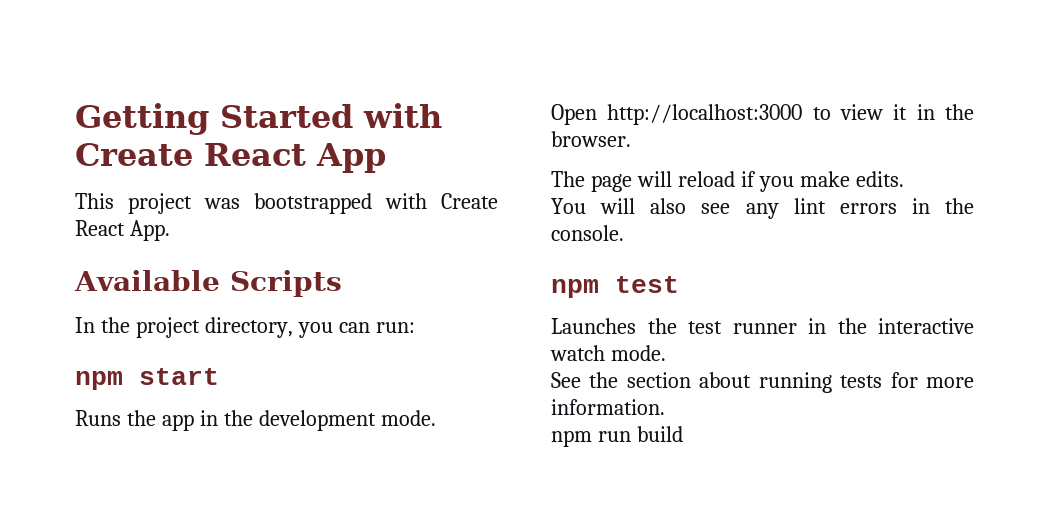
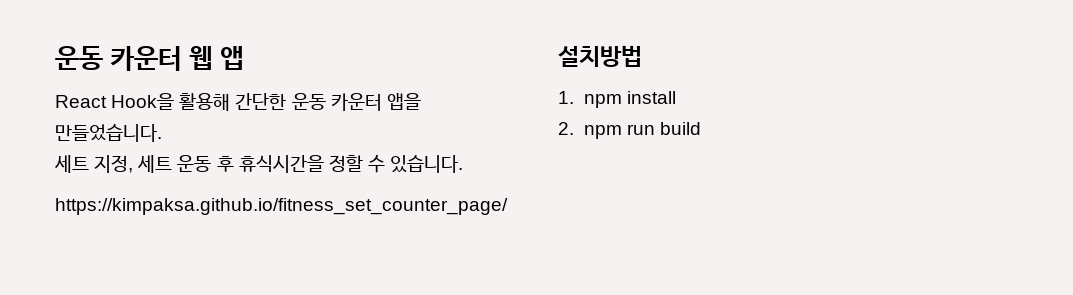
[75,103,442,135] [75,143,386,173] [75,193,498,214] [75,220,170,241] [74,270,342,297] [75,317,415,338] [75,368,219,390] [75,410,436,431] [551,104,974,125] [551,131,631,147] [551,171,904,192] [551,198,974,219] [551,225,624,241] [551,276,679,298] [551,318,974,334] [550,345,666,361] [551,372,974,393] [551,399,665,415] Getting Started with Create React App // This project was bootstrapped with Create React App. // Available Scripts // In the project directory, you can run: // npm start // Runs the app in the development mode. // Open http://localhost:3000 to view it in the browser. // The page will reload if you make edits. // You will also see any lint errors in the console. // npm test // Launches the test runner in the interactive watch mode. // See the section about running tests for more information. // -> [55,46,245,71] [55,93,421,111] [55,124,162,142] [54,155,464,173] [55,198,508,215] [558,45,642,67] [558,91,676,108] [558,122,574,135] 운동 카운터 웹 앱 // React Hook을 활용해 간단한 운동 카운터 앱을 만들었습니다. // 세트 지정, 세트 운동 후 휴식시간을 정할 수 있습니다. // https://kimpaksa.github.io/fitness_set_counter_page/ // 설치방법 // 1. npm install // 2.

